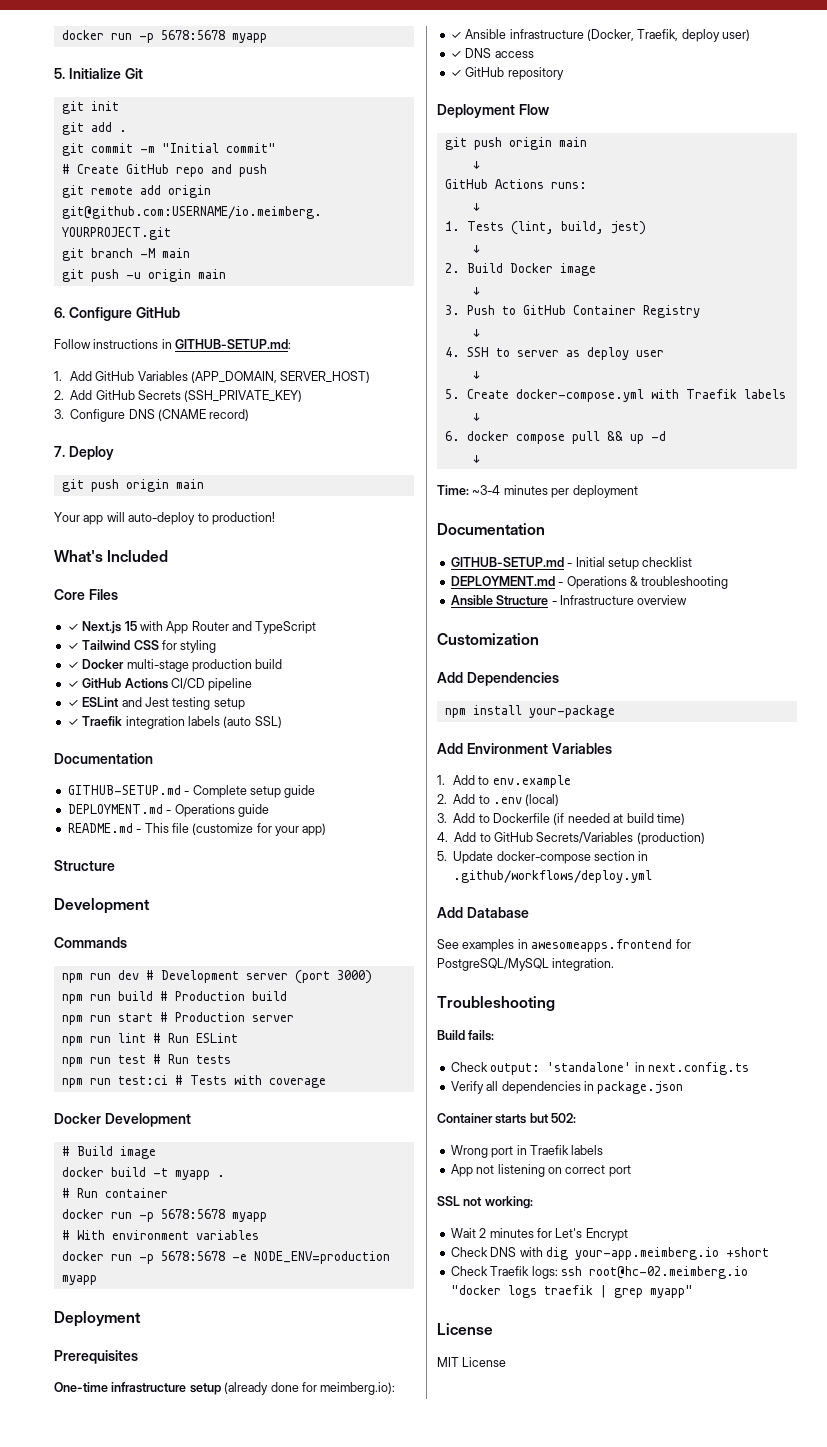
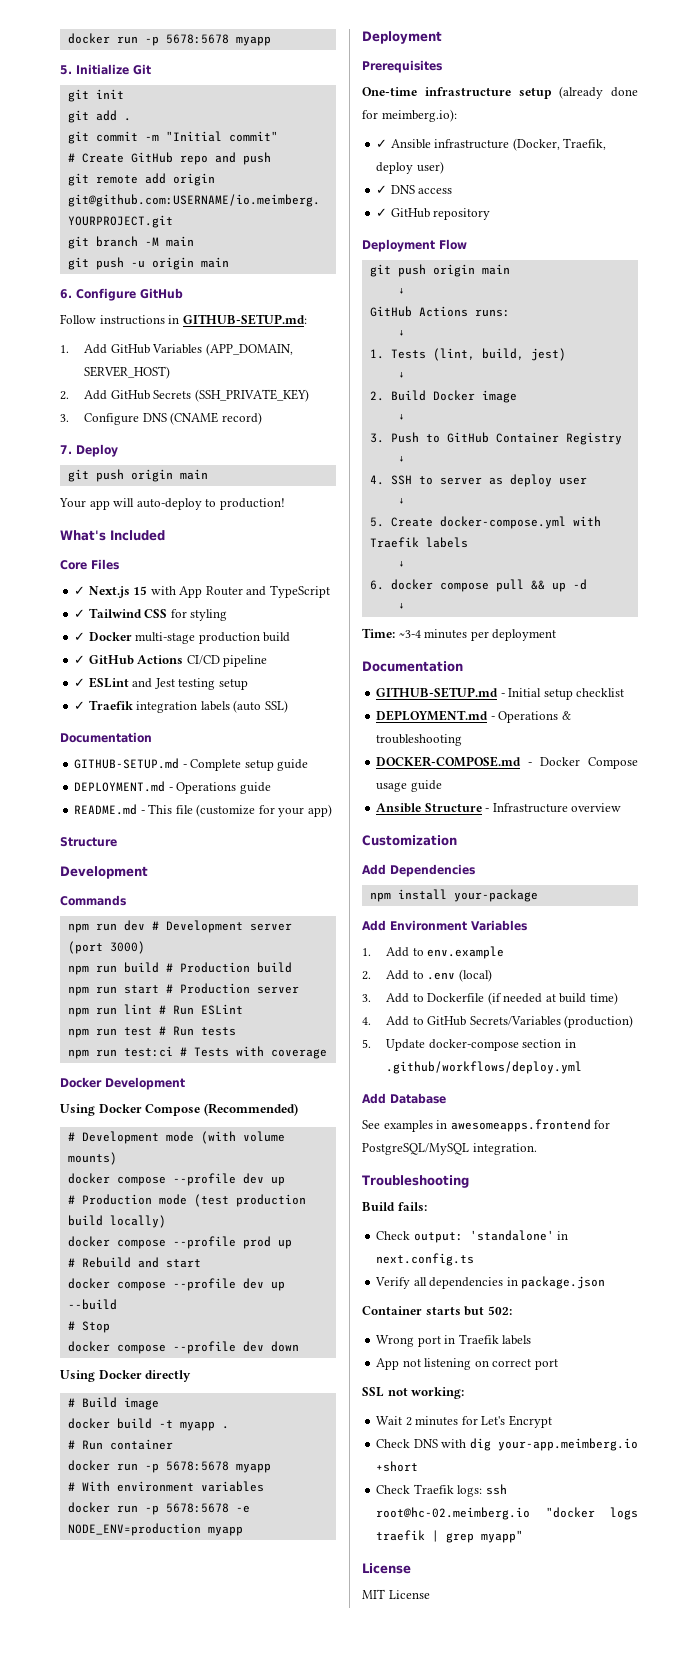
(191, 1120) none -> [60,1103,298,1116] [67,1131,285,1144] [67,1152,117,1165] [67,1173,285,1186] [67,1194,306,1207] [67,1215,166,1228] [67,1236,292,1249] [67,1257,201,1268] [67,1278,285,1291] [67,1299,117,1310] [67,1321,110,1333] [67,1341,299,1354] [60,1370,192,1382] // Using Docker Compose (Recommended) // # Development mode (with volume mounts) // docker compose --profile dev up // # Production mode (test production build locally) // docker compose --profile prod up // # Rebuild and start // docker compose --profile dev up --build // # Stop // docker compose --profile dev down // Using Docker directly
(729, 582) none -> [376,756,638,769] [376,780,442,792] // DOCKER-COMPOSE.md - Docker Compose usage guide

